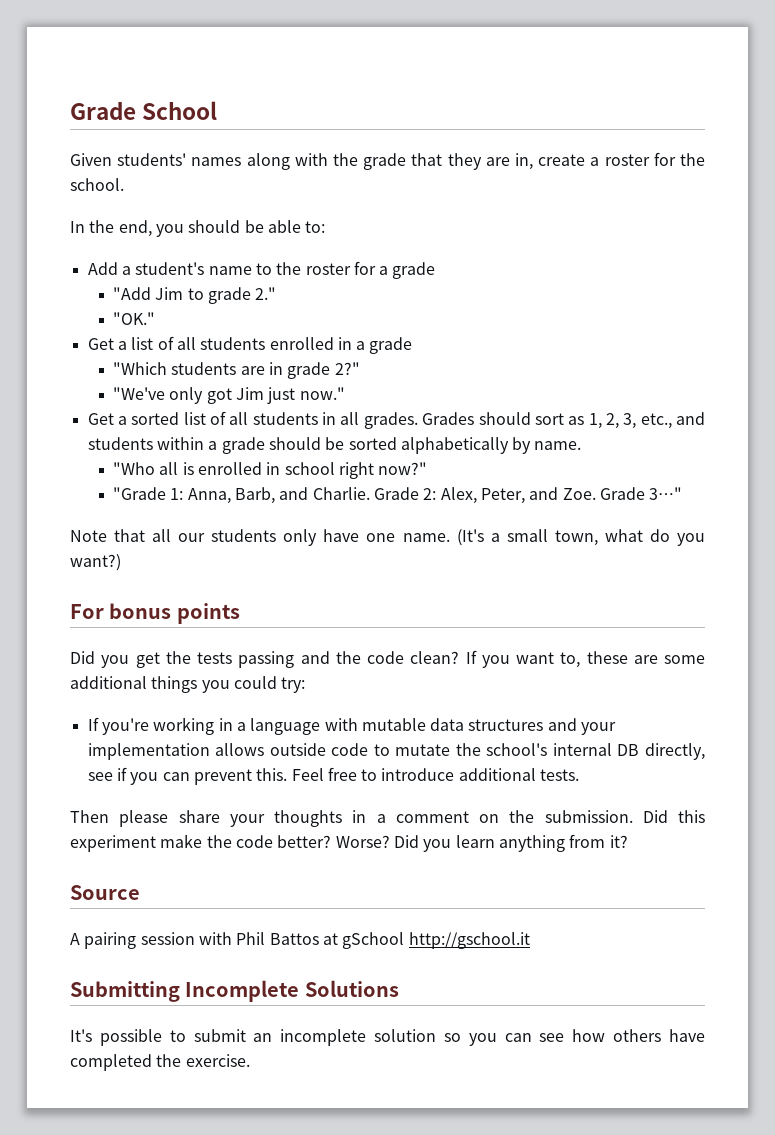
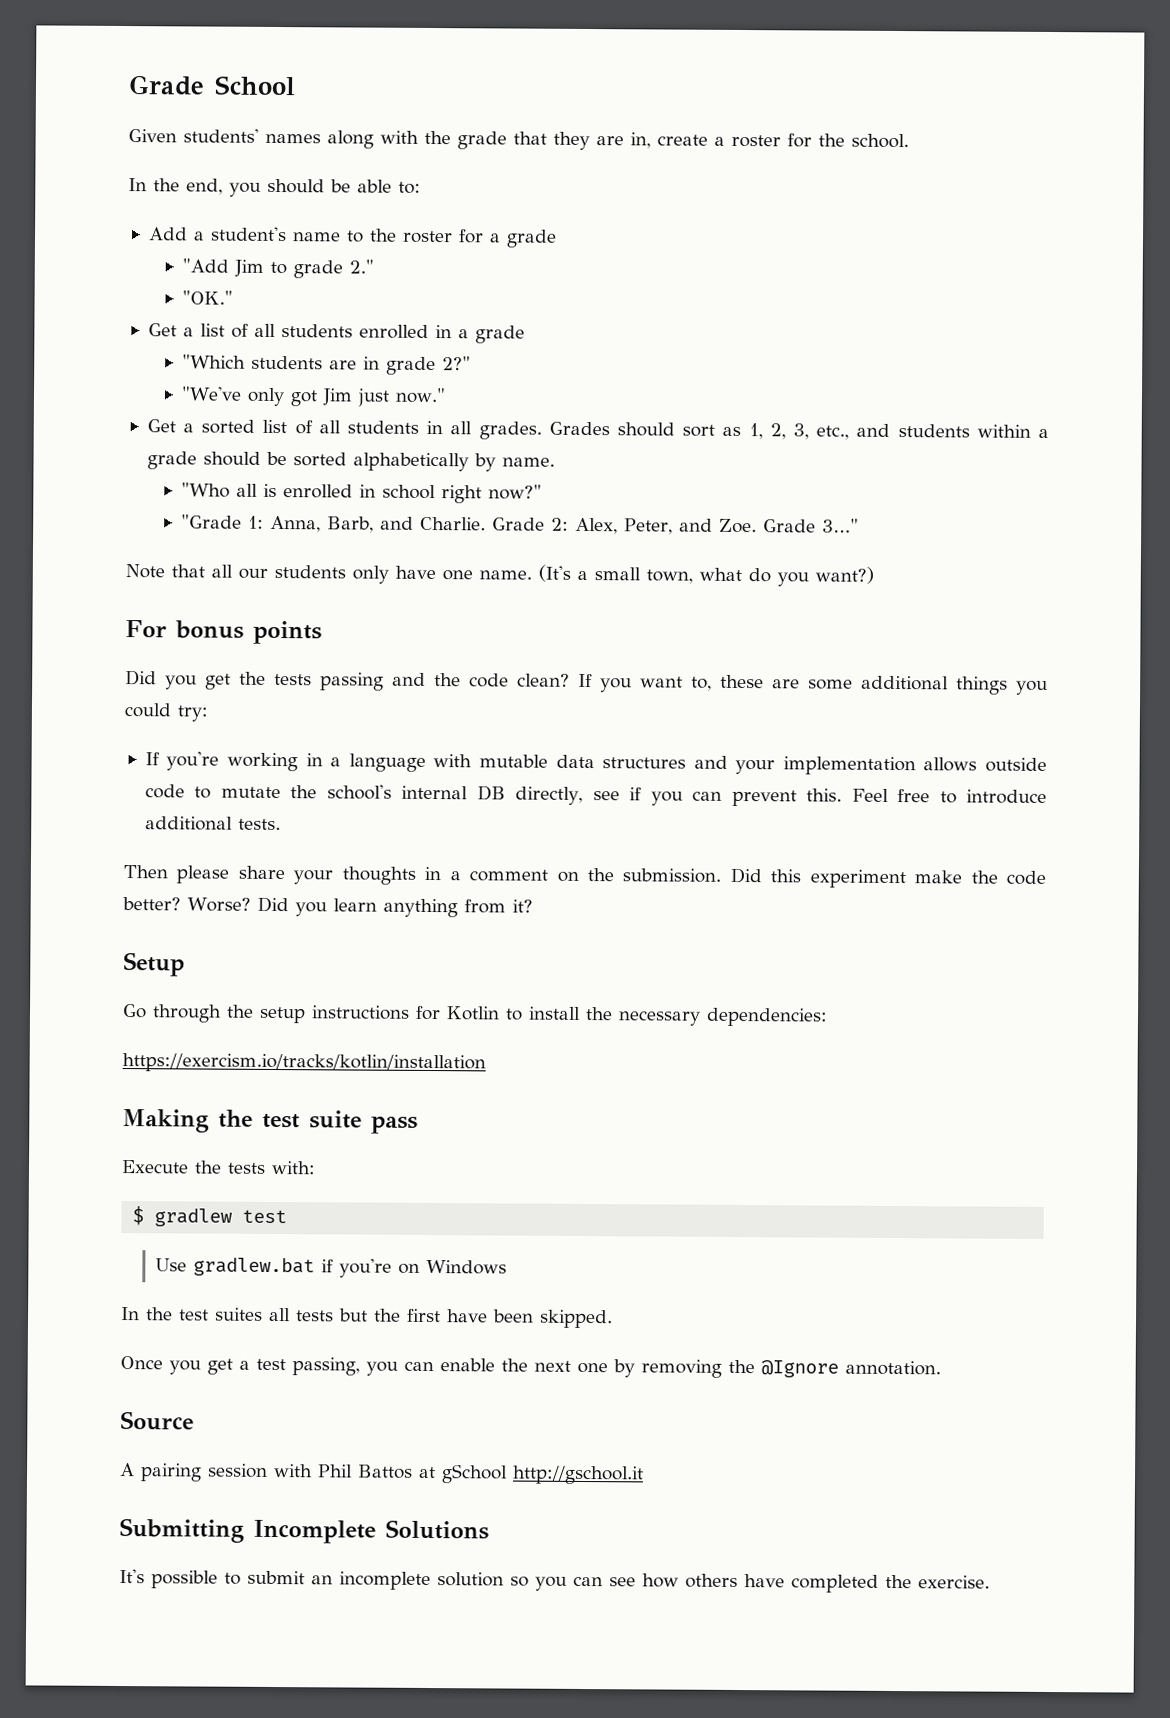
(628, 841) none -> [123,952,185,977] [122,1004,828,1027] [122,1053,486,1074] [122,1109,418,1134] [121,1160,316,1175] [132,1206,288,1227] [155,1257,508,1278] [121,1307,613,1329] [120,1356,941,1378] // Setup // Go through the setup instructions for Kotlin to install the necessary dependencies: // https://exercism.io/tracks/kotlin/installation // Making the test suite pass // Execute the tests with: // $ gradlew test // Use gradlew.bat if you're on Windows // In the test suites all tests but the first have been skipped. // Once you get a test passing, you can enable the next one by removing the @Ignore annotation.

